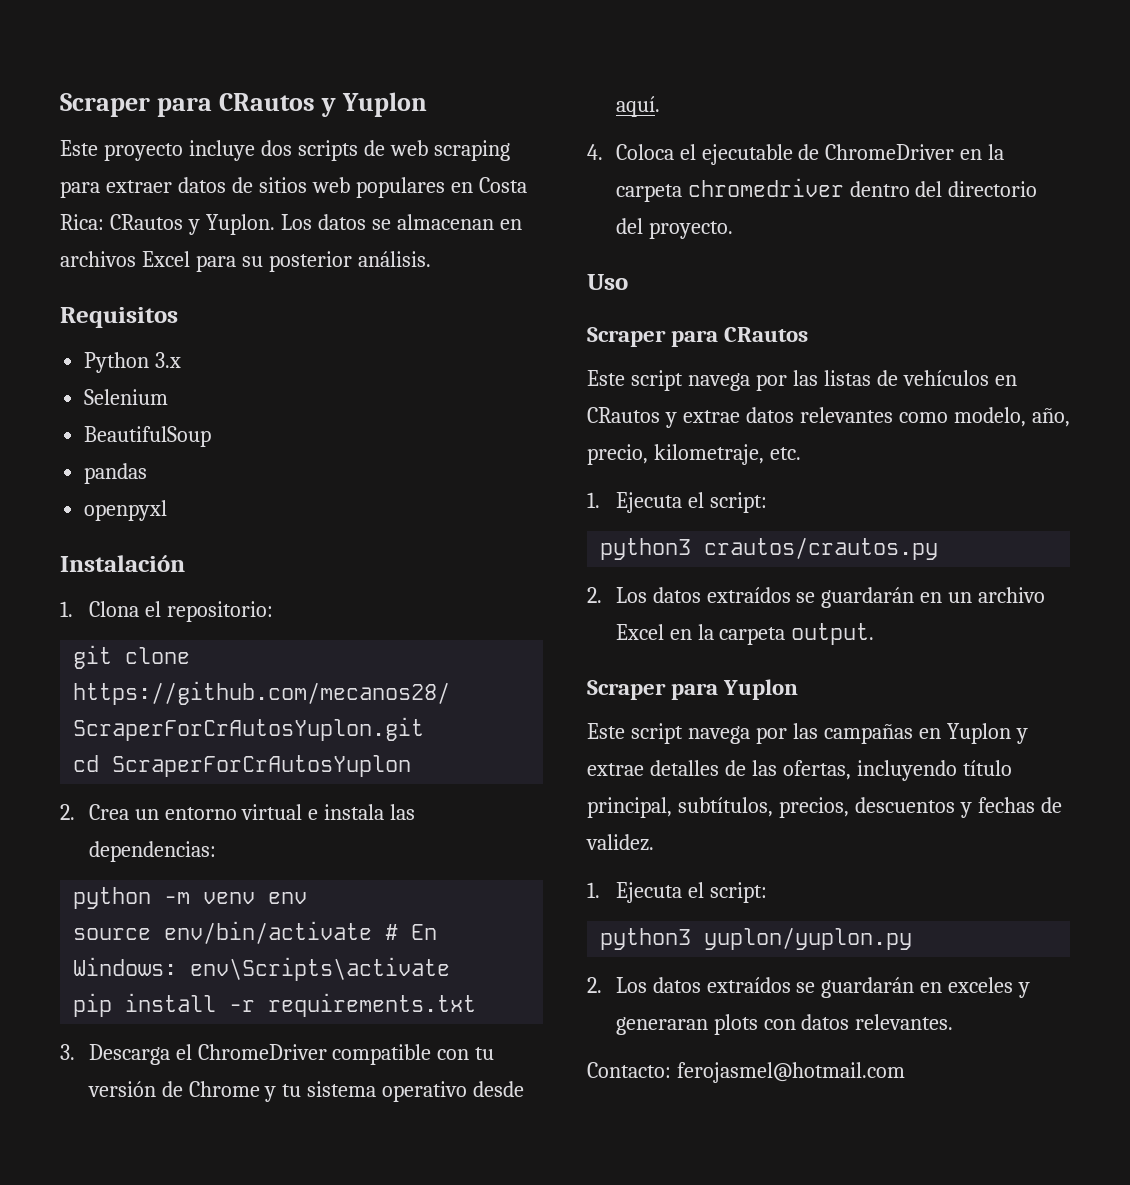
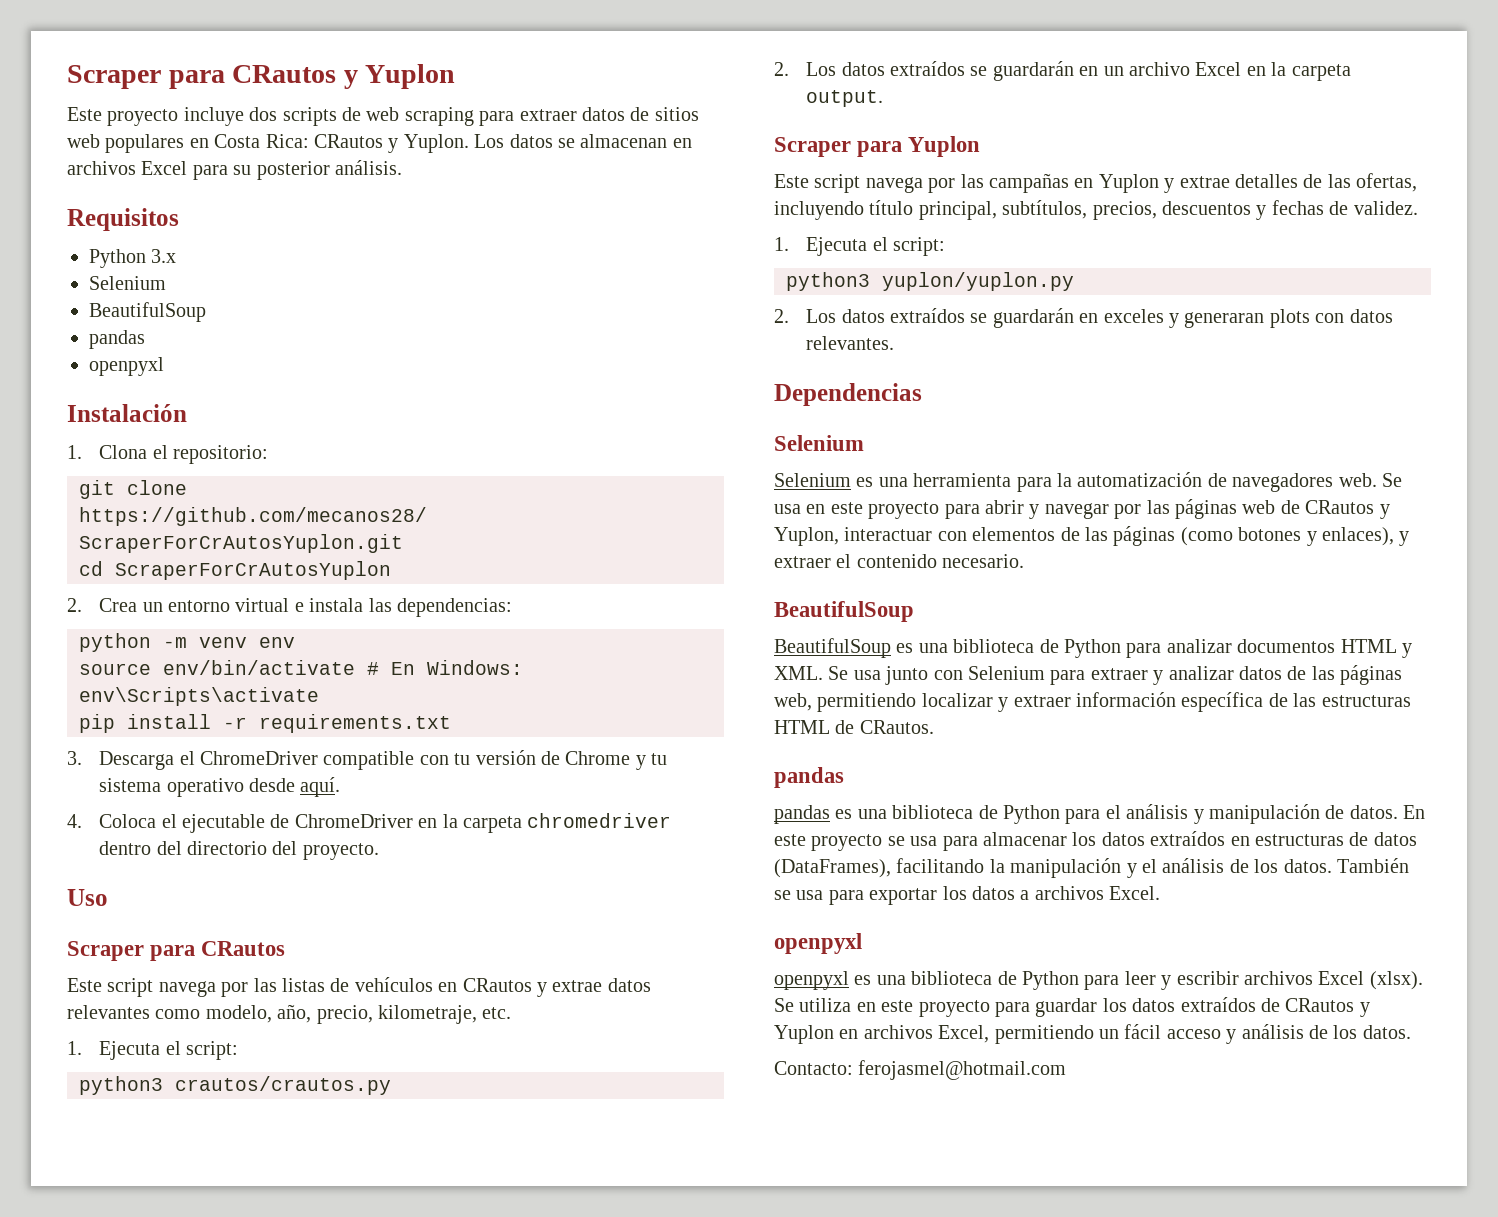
(954, 1022) none -> [774,383,922,406] [774,435,864,451] [774,472,1402,492] [774,499,1390,519] [774,526,1410,546] [774,554,1025,568] [774,601,914,622] [774,638,1412,658] [774,665,1403,685] [774,692,1411,712] [774,720,934,734] [774,767,844,788] [774,804,1426,824] [774,831,1417,851] [774,858,1409,878] [774,886,1161,905] [774,933,862,954] [774,971,1423,990] [774,997,1370,1017] [774,1024,1411,1044] // Dependencias // Selenium // Selenium es una herramienta para la automatización de navegadores web. Se usa en este proyecto para abrir y navegar por las páginas web de CRautos y Yuplon, interactuar con elementos de las páginas (como botones y enlaces), y extraer el contenido necesario. // BeautifulSoup // BeautifulSoup es una biblioteca de Python para analizar documentos HTML y XML. Se usa junto con Selenium para extraer y analizar datos de las páginas web, permitiendo localizar y extraer información específica de las estructuras HTML de CRautos. // pandas // pandas es una biblioteca de Python para el análisis y manipulación de datos. En este proyecto se usa para almacenar los datos extraídos en estructuras de datos (DataFrames), facilitando la manipulación y el análisis de los datos. También se usa para exportar los datos a archivos Excel. // openpyxl // openpyxl es una biblioteca de Python para leer y escribir archivos Excel (xlsx). Se utiliza en este proyecto para guardar los datos extraídos de CRautos y Yuplon en archivos Excel, permitiendo un fácil acceso y análisis de los datos.

